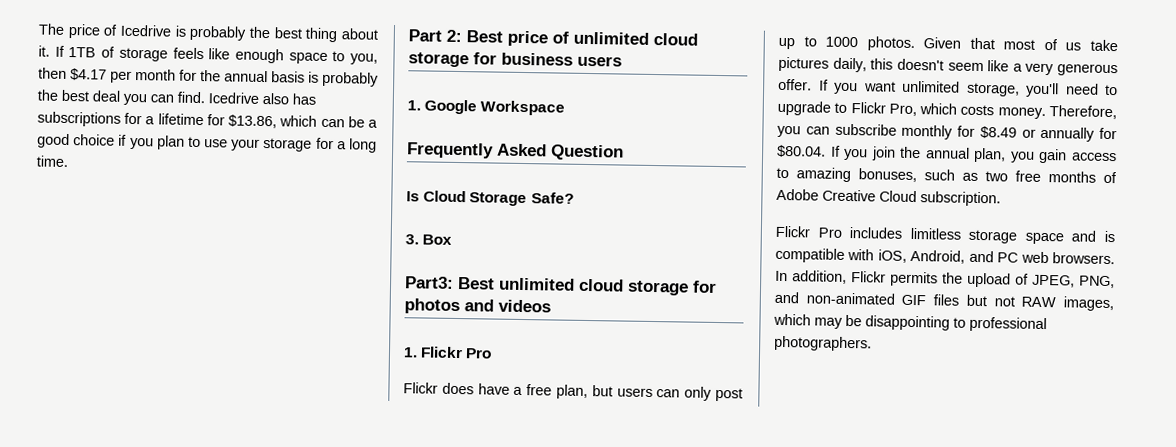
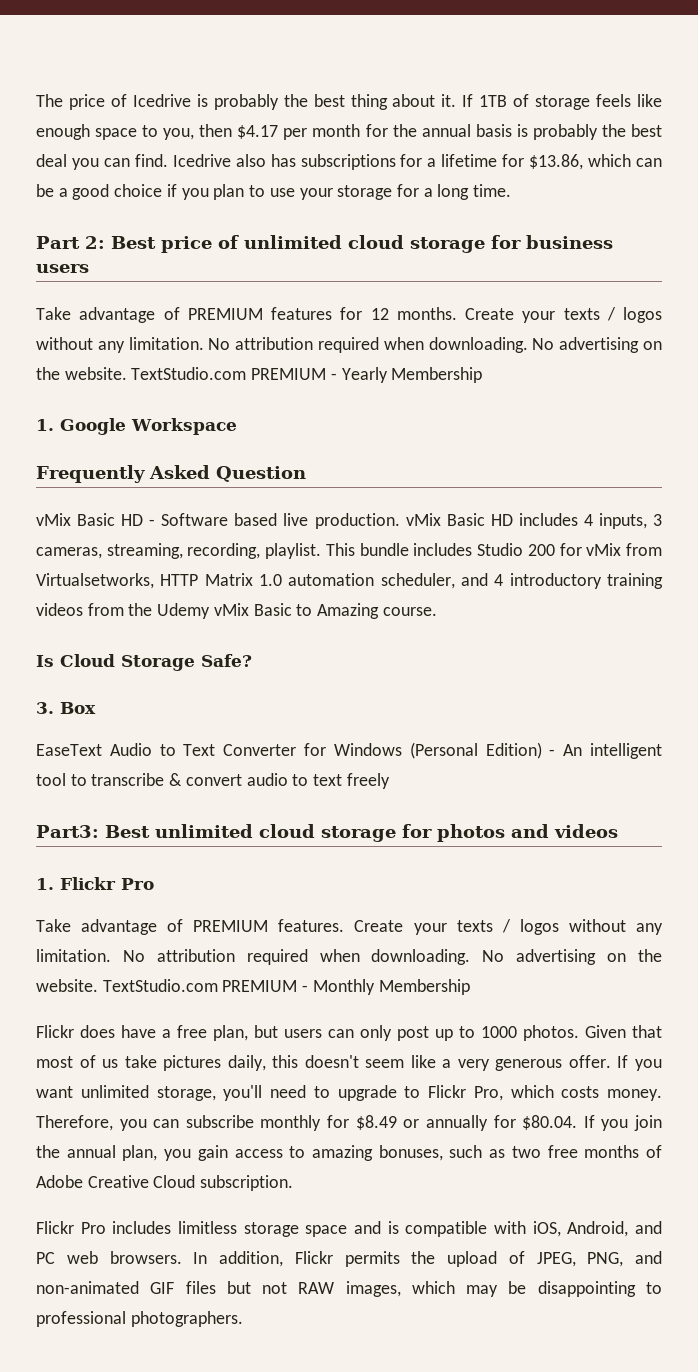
(622, 61) none -> [36,307,662,323] [36,337,662,353] [36,367,483,383] // Take advantage of PREMIUM features for 12 months. Create your texts / logos without any limitation. No attribution required when downloading. No advertising on the website. TextStudio.com PREMIUM - Yearly Membership
(624, 152) none -> [36,513,662,529] [36,543,663,559] [36,573,663,589] [36,603,437,619] // vMix Basic HD - Software based live production. vMix Basic HD includes 4 inputs, 3 cameras, streaming, recording, playlist. This bundle includes Studio 200 for vMix from Virtualsetworks, HTTP Matrix 1.0 automation scheduler, and 4 introductory training videos from the Udemy vMix Basic to Amazing course.
(453, 239) none -> [36,742,663,759] [36,773,390,789] // EaseText Audio to Text Converter for Windows (Personal Edition) - An intelligent tool to transcribe & convert audio to text freely
(493, 353) none -> [36,919,663,935] [36,949,663,965] [36,979,470,995] // Take advantage of PREMIUM features. Create your texts / logos without any limitation. No attribution required when downloading. No advertising on the website. TextStudio.com PREMIUM - Monthly Membership

